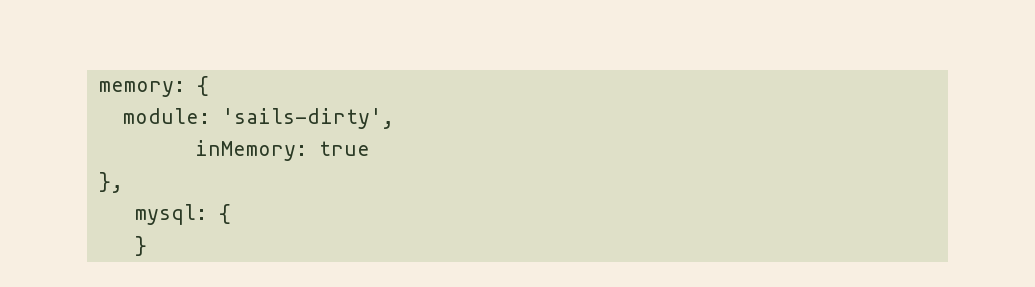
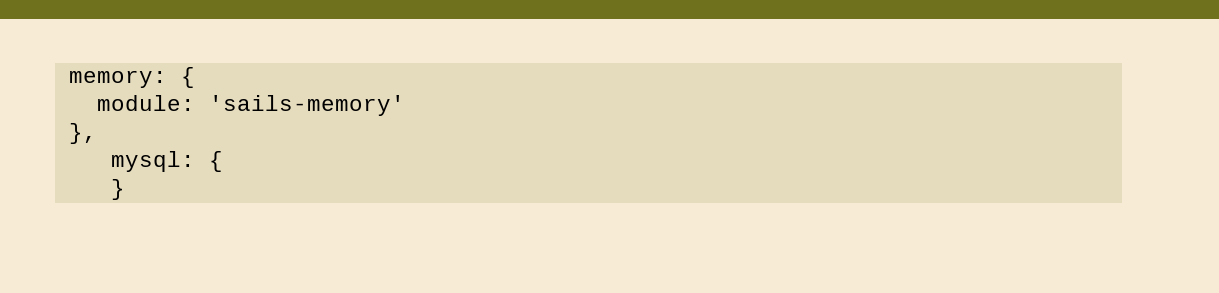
[222,108,395,129] [195,140,371,161] 'sails-dirty', // inMemory: true -> [208,95,405,116] 'sails-memory'

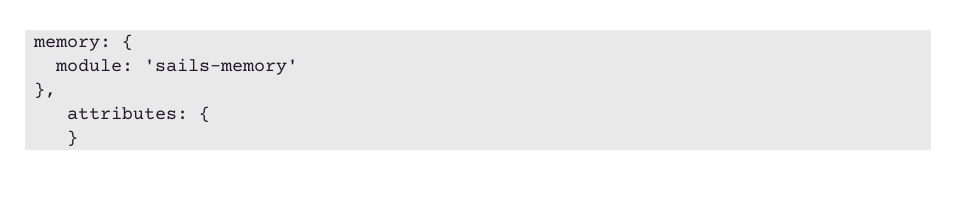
[110,151,195,172] mysql: -> [67,106,189,120] attributes:

